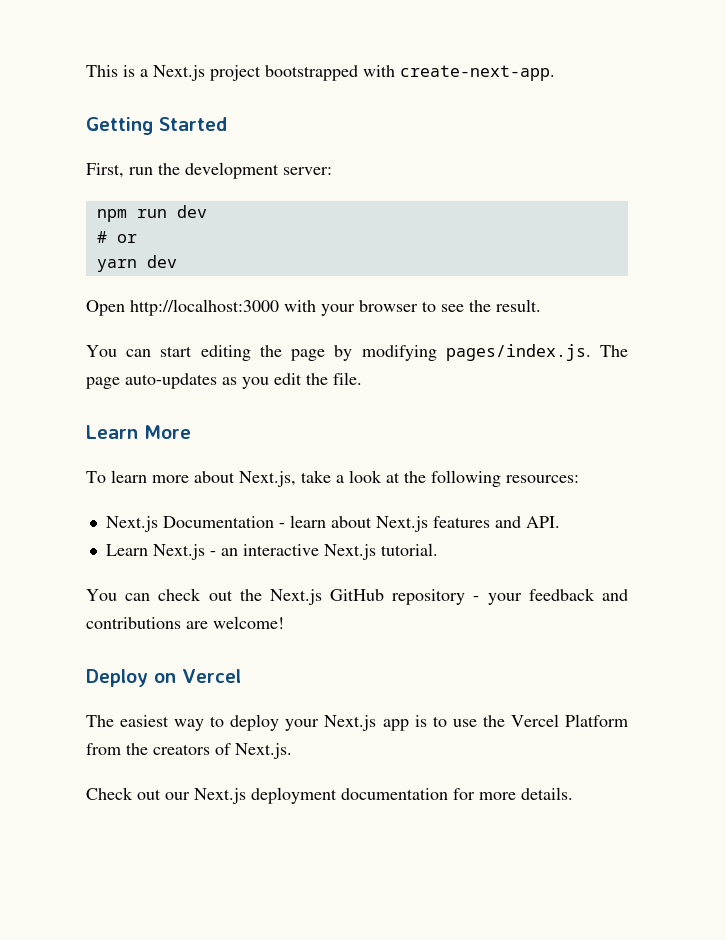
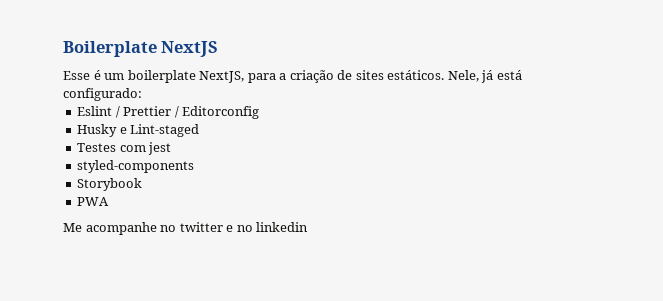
[86,65,555,81] [86,117,227,135] [86,162,332,179] [96,205,207,222] [96,231,137,243] [96,255,177,272] [86,299,541,316] [86,344,628,361] [86,372,362,389] [86,425,191,439] [86,470,579,487] [105,515,560,532] [105,543,438,560] [86,588,628,605] [86,616,284,629] [86,669,241,687] [86,714,629,731] [86,743,292,759] [86,787,573,804] This is a Next.js project bootstrapped with create-next-app. // Getting Started // First, run the development server: // npm run dev // # or // yarn dev // Open http://localhost:3000 with your browser to see the result. // You can start editing the page by modifying pages/index.js. The page auto-updates as you edit the file. // Learn More // To learn more about Next.js, take a look at the following resources: // Next.js Documentation - learn about Next.js features and API. // Learn Next.js - an interactive Next.js tutorial. // You can check out the Next.js GitHub repository - your feedback and contributions are welcome! // Deploy on Vercel // The easiest way to deploy your Next.js app is to use the Vercel Platform from the creators of Next.js. // Check out our Next.js deployment documentation for more details. -> [63,41,219,57] [63,70,522,83] [63,88,142,101] [77,106,260,119] [77,124,200,137] [77,142,172,155] [77,160,195,173] [77,178,143,191] [77,197,110,206] [63,222,309,235] Boilerplate NextJS // Esse é um boilerplate NextJS, para a criação de sites estáticos. Nele, já está configurado: // Eslint / Prettier / Editorconfig // Husky e Lint-staged // Testes com jest // styled-components // Storybook // PWA // Me acompanhe no twitter e no linkedin

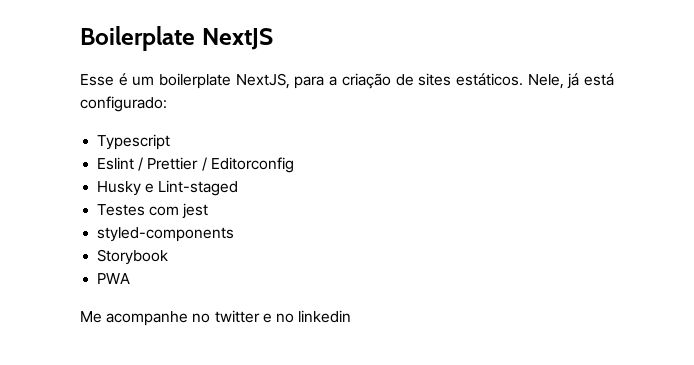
(142, 94) none -> [97,134,171,150] // Typescript

